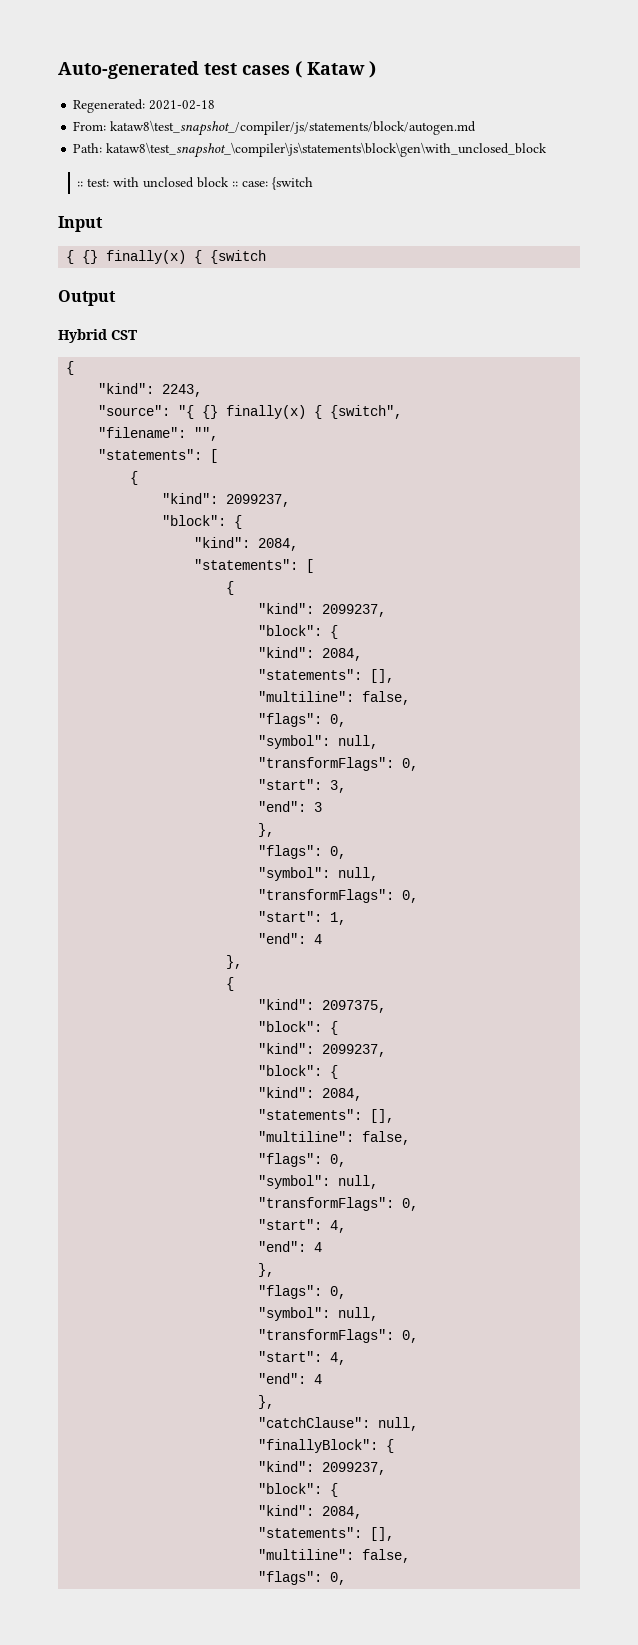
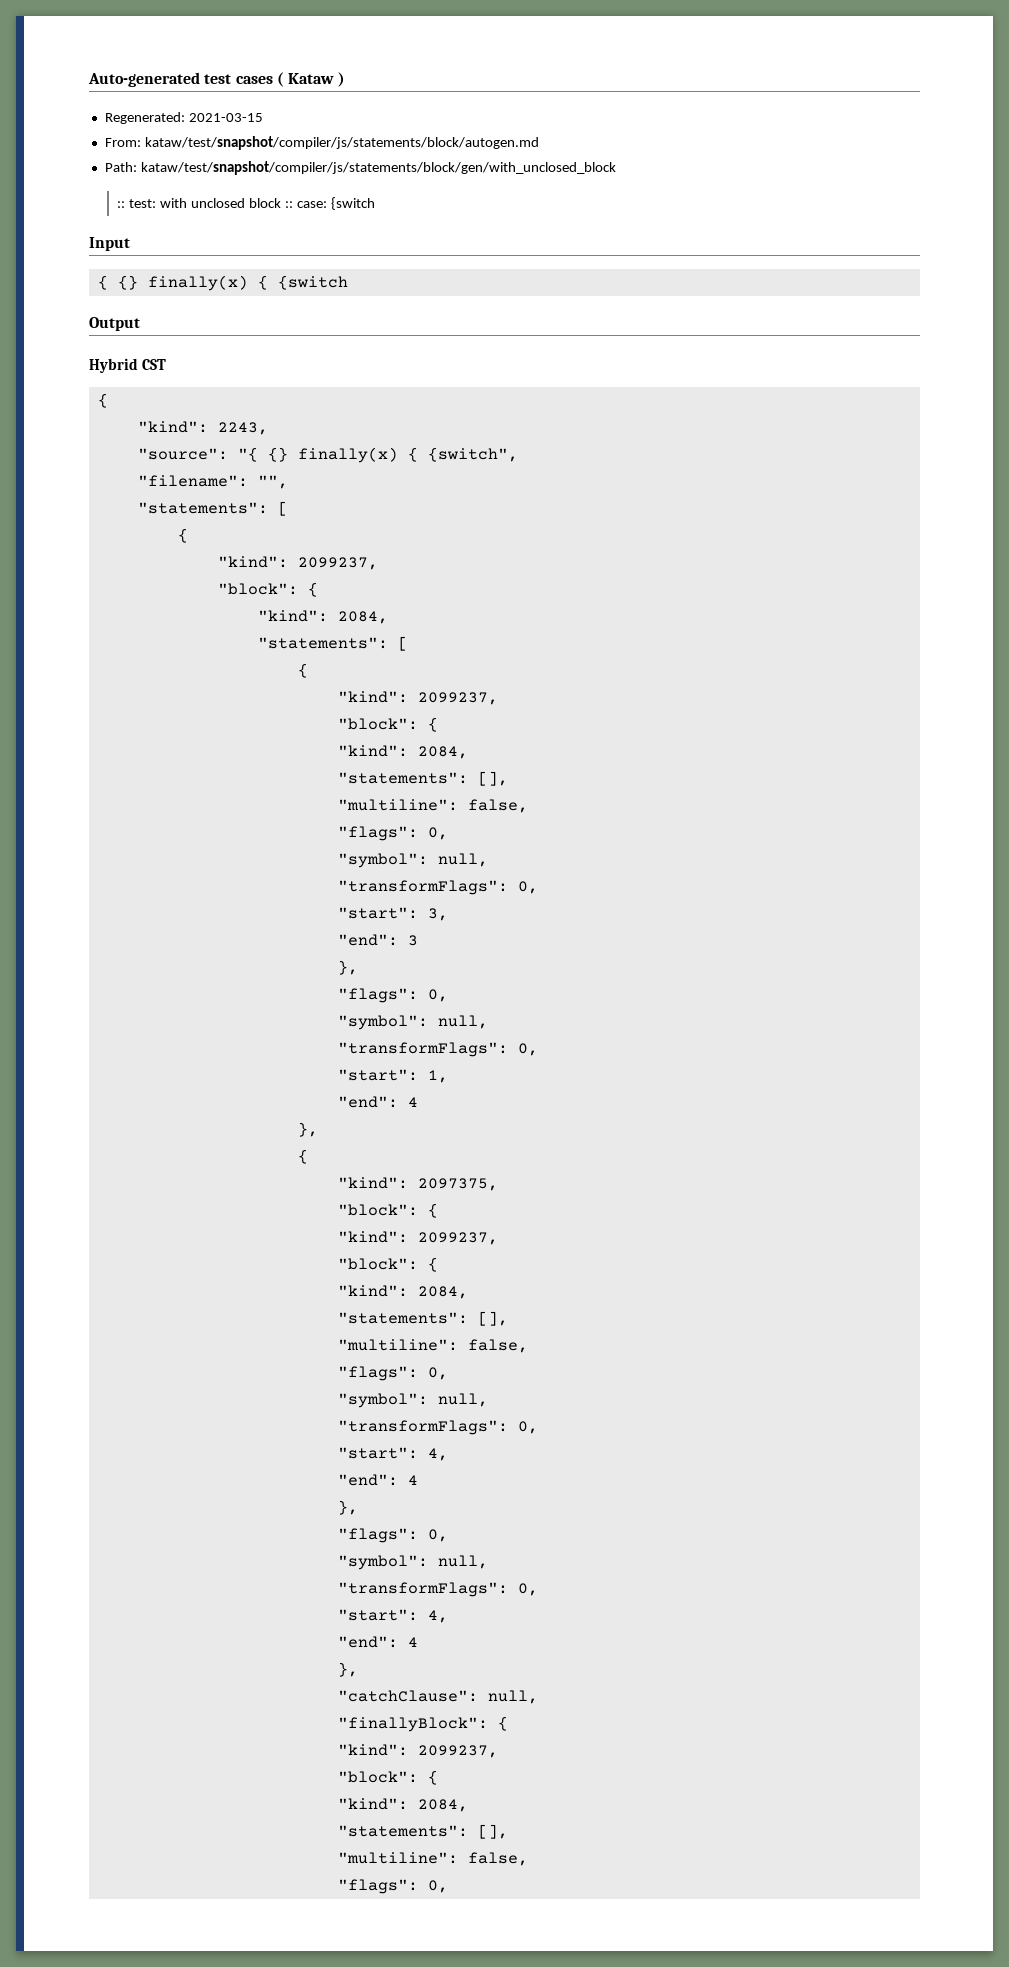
[149,100,216,110] 2021-02-18 -> [188,113,263,122] 2021-03-15
[110,120,477,136] kataw8\test_snapshot_/compiler/js/statements/block/autogen.md -> [144,136,539,150] kataw/test/snapshot/compiler/js/statements/block/autogen.md
[106,142,548,158] kataw8\test_snapshot_\compiler\js\statements\block\gen\with_unclosed_block -> [140,161,616,175] kataw/test/snapshot/compiler/js/statements/block/gen/with_unclosed_block

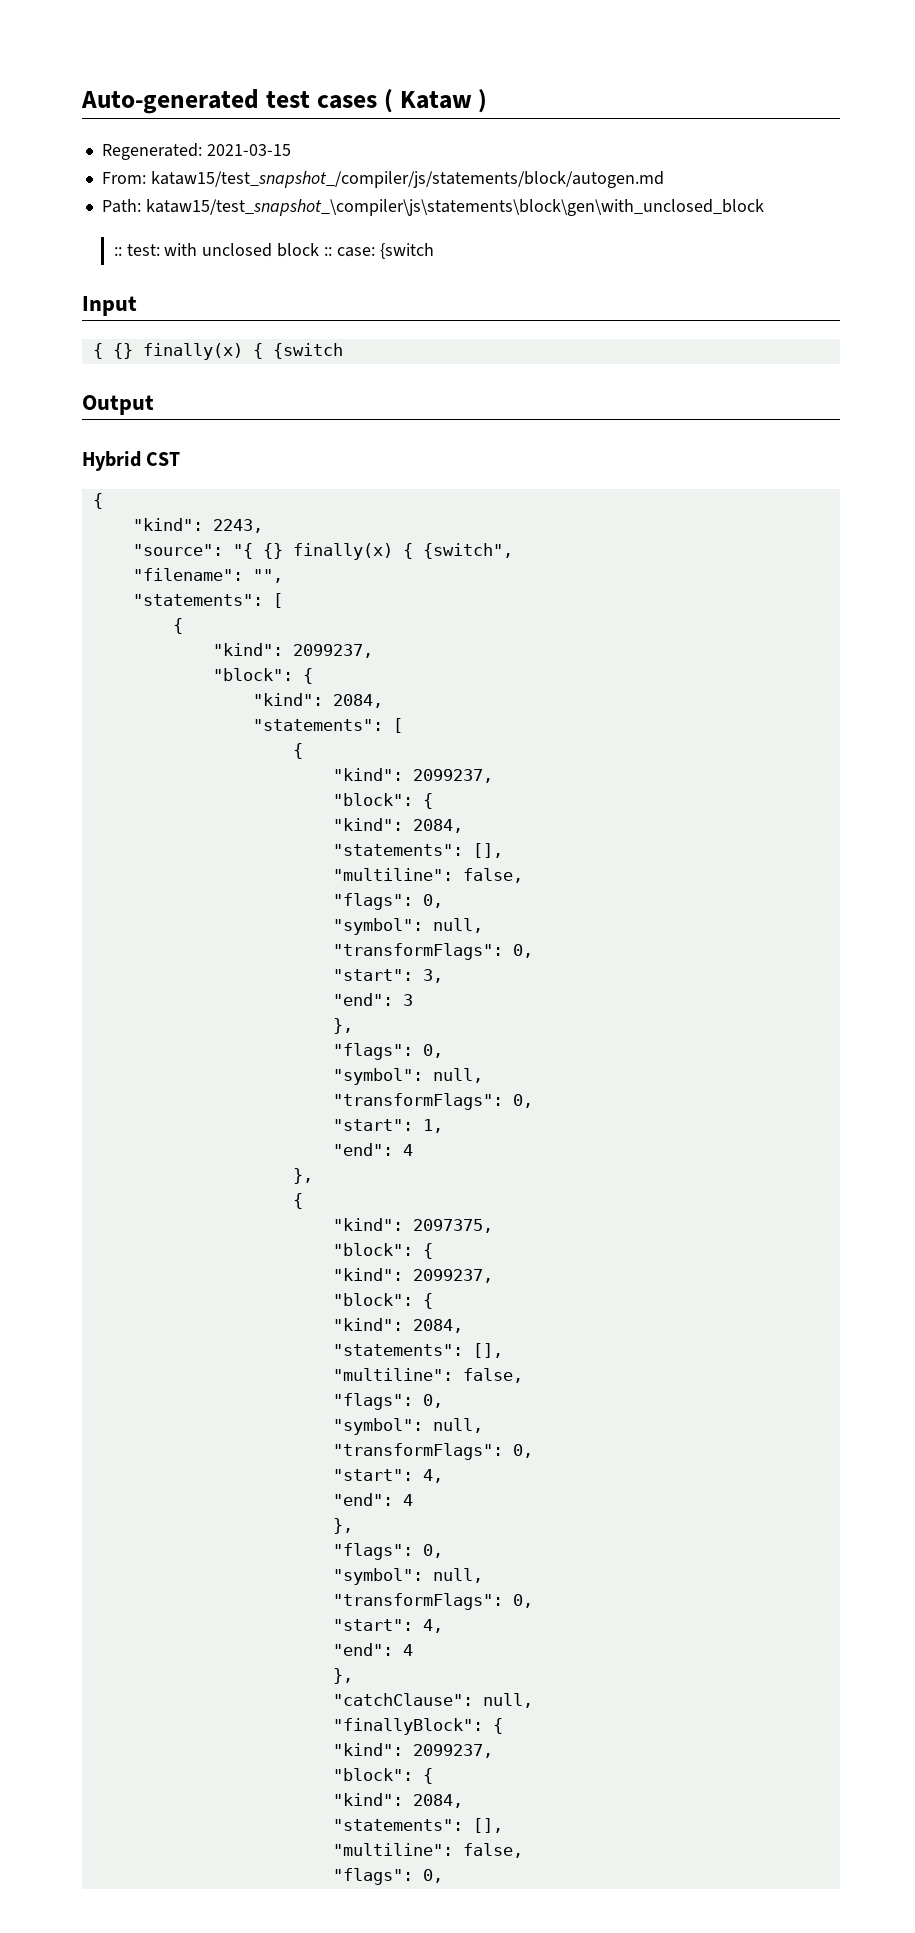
[144,136,539,150] kataw/test/snapshot/compiler/js/statements/block/autogen.md -> [150,171,664,188] kataw15/test_snapshot_/compiler/js/statements/block/autogen.md
[140,161,616,175] kataw/test/snapshot/compiler/js/statements/block/gen/with_unclosed_block -> [145,199,764,216] kataw15/test_snapshot_\compiler\js\statements\block\gen\with_unclosed_block

